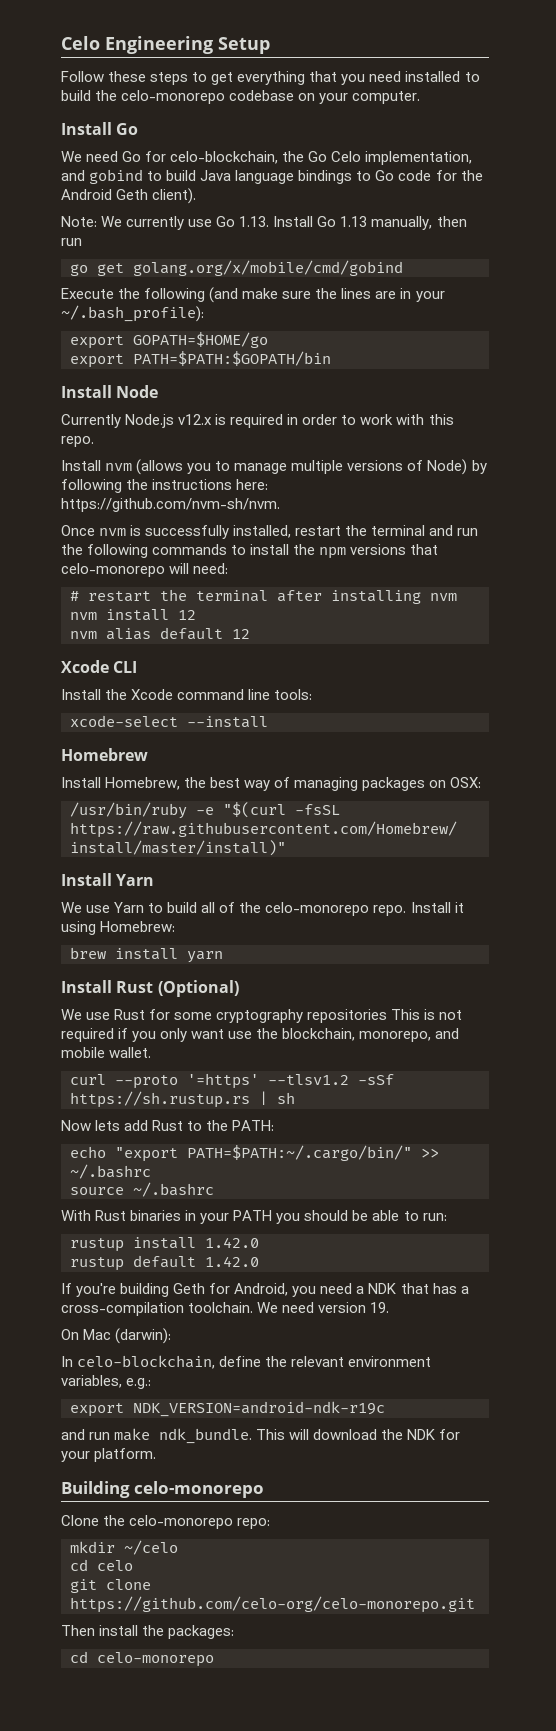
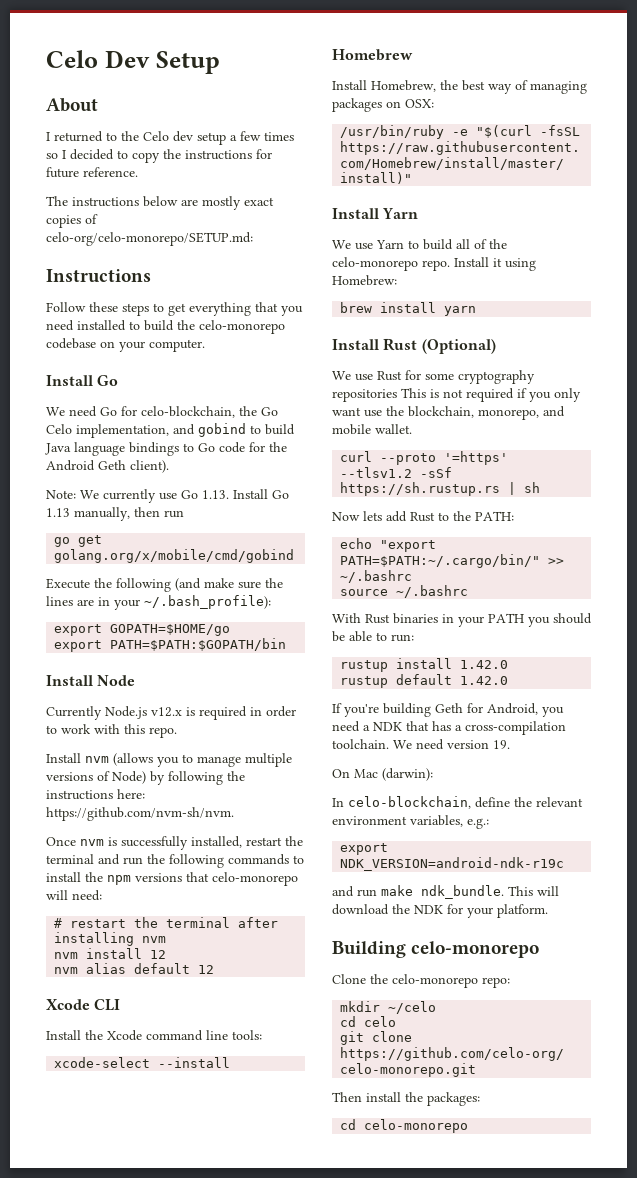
[61,36,213,54] Celo Engineering -> [46,50,150,68] Celo Dev
(270, 45) none -> [46,98,98,112] [46,131,294,145] [46,149,272,163] [46,167,138,178] [46,196,274,210] [46,214,98,228] [46,232,253,246] [46,269,151,283] // About // I returned to the Celo dev setup a few times so I decided to copy the instructions for future reference. // The instructions below are mostly exact copies of celo-org/celo-monorepo/SETUP.md: // Instructions

